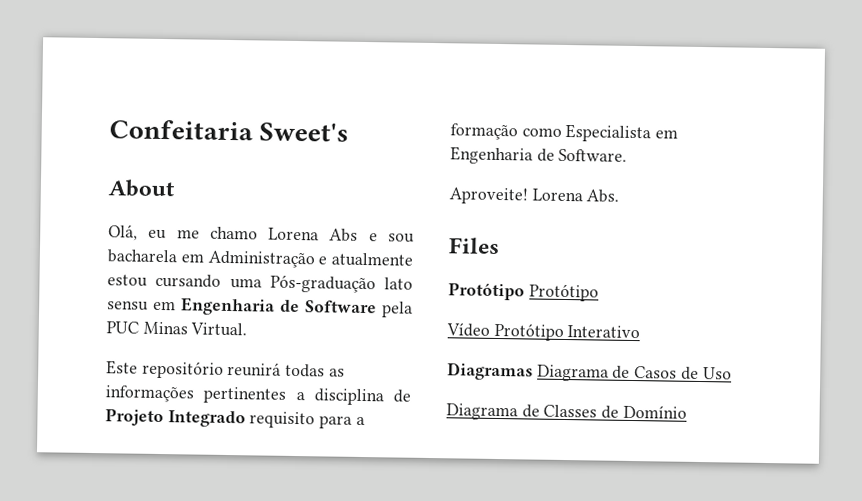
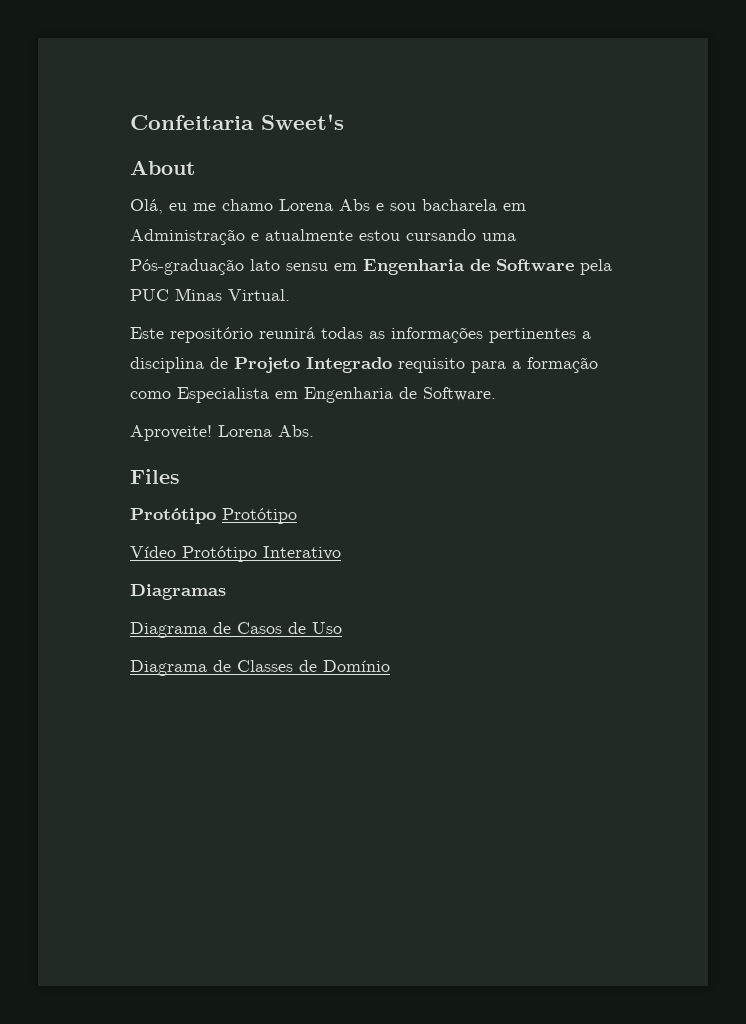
(533, 371) none -> (226, 592) //

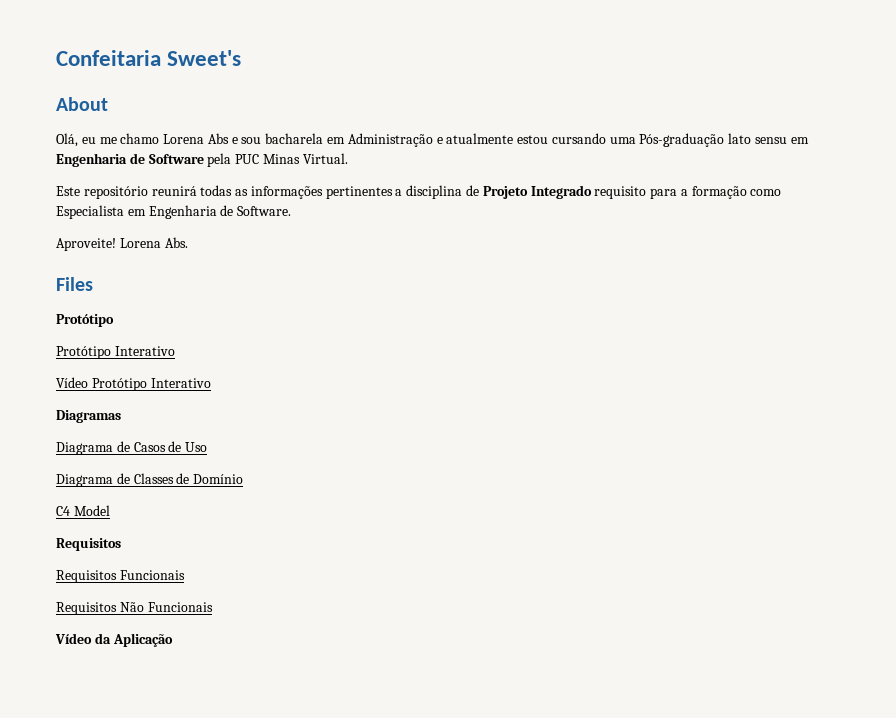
[222,508,297,524] Protótipo -> [56,346,175,359] // Protótipo Interativo
(390, 666) none -> [56,505,110,516] [56,538,121,551] [56,570,185,583] [56,602,213,615] [55,633,173,647] // C4 Model // Requisitos // Requisitos Funcionais // Requisitos Não Funcionais // Vídeo da Aplicação

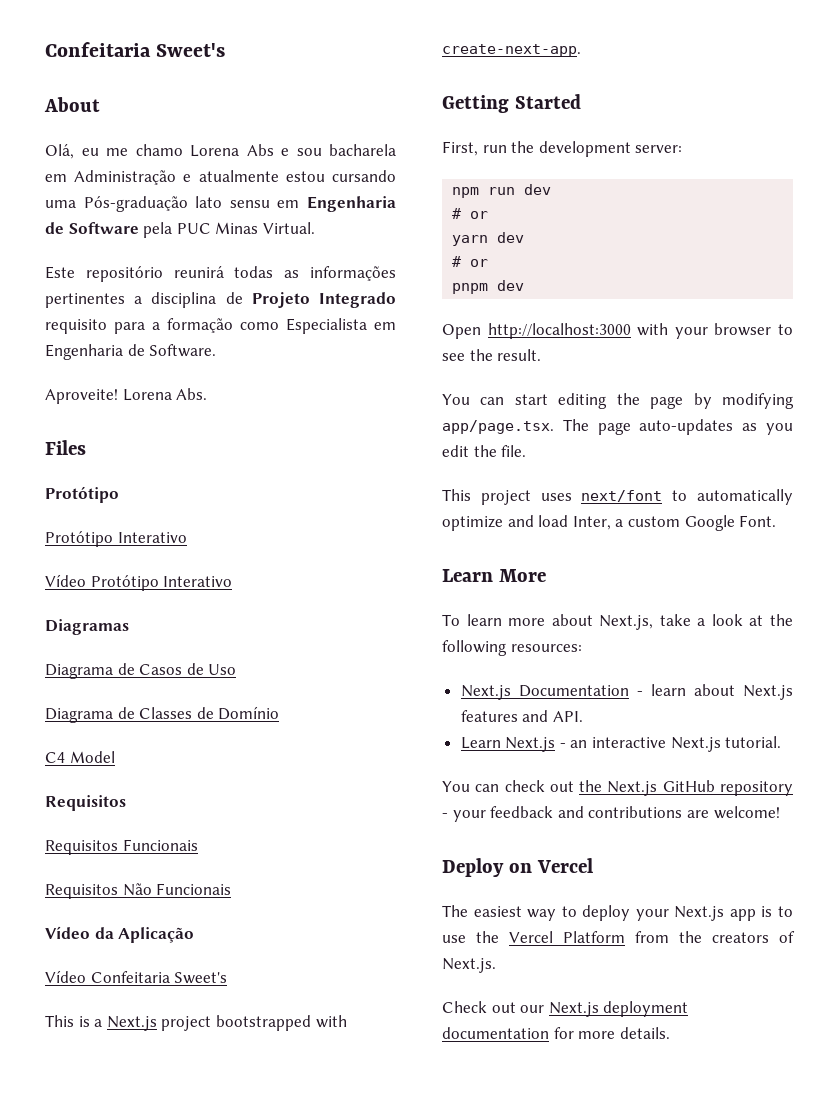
(173, 640) none -> [45,970,228,984] [45,1015,347,1031] [442,44,581,57] [442,94,581,113] [442,141,683,157] [452,184,552,198] [452,208,489,219] [452,232,525,246] [452,256,489,267] [452,280,525,294] [442,323,793,339] [442,349,542,361] [442,393,794,409] [442,419,793,435] [442,445,527,457] [442,489,793,505] [442,515,777,531] [442,569,546,582] [442,614,793,630] [442,640,582,656] [460,684,793,700] [460,710,583,722] [460,736,782,752] [442,780,793,796] [442,806,780,822] [442,858,593,877] [442,905,793,921] [442,931,795,943] [442,958,496,973] [442,1001,689,1017] [442,1027,670,1039] // Vídeo Confeitaria Sweet's // This is a Next.js project bootstrapped with create-next-app. // Getting Started // First, run the development server: // npm run dev // # or // yarn dev // # or // pnpm dev // Open http://localhost:3000 with your browser to see the result. // You can start editing the page by modifying app/page.tsx. The page auto-updates as you edit the file. // This project uses next/font to automatically optimize and load Inter, a custom Google Font. // Learn More // To learn more about Next.js, take a look at the following resources: // Next.js Documentation - learn about Next.js features and API. // Learn Next.js - an interactive Next.js tutorial. // You can check out the Next.js GitHub repository - your feedback and contributions are welcome! // Deploy on Vercel // The easiest way to deploy your Next.js app is to use the Vercel Platform from the creators of Next.js. // Check out our Next.js deployment documentation for more details.

